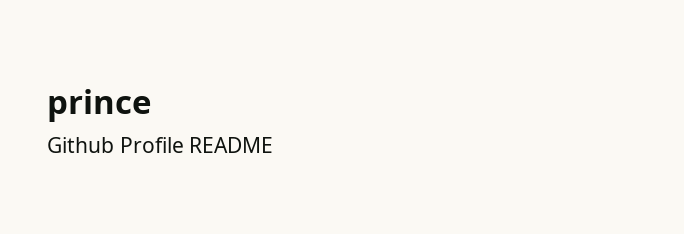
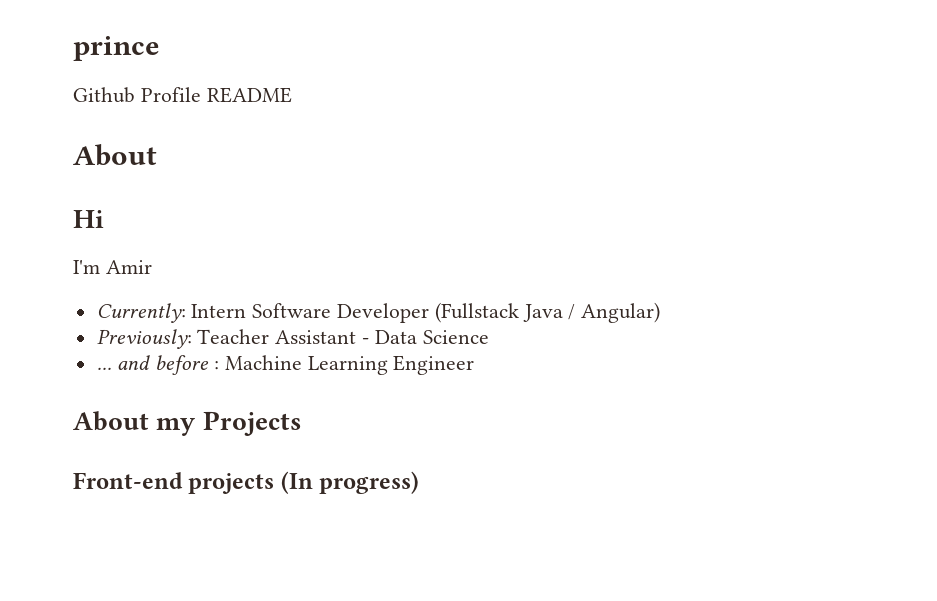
(274, 145) none -> [73,144,157,166] [73,210,104,228] [73,260,152,274] [96,302,661,323] [96,329,489,349] [96,355,475,375] [73,411,302,436] [73,471,420,494] // About // Hi // I'm Amir // Currently: Intern Software Developer (Fullstack Java / Angular) // Previously: Teacher Assistant - Data Science // ... and before : Machine Learning Engineer // About my Projects // Front-end projects (In progress)

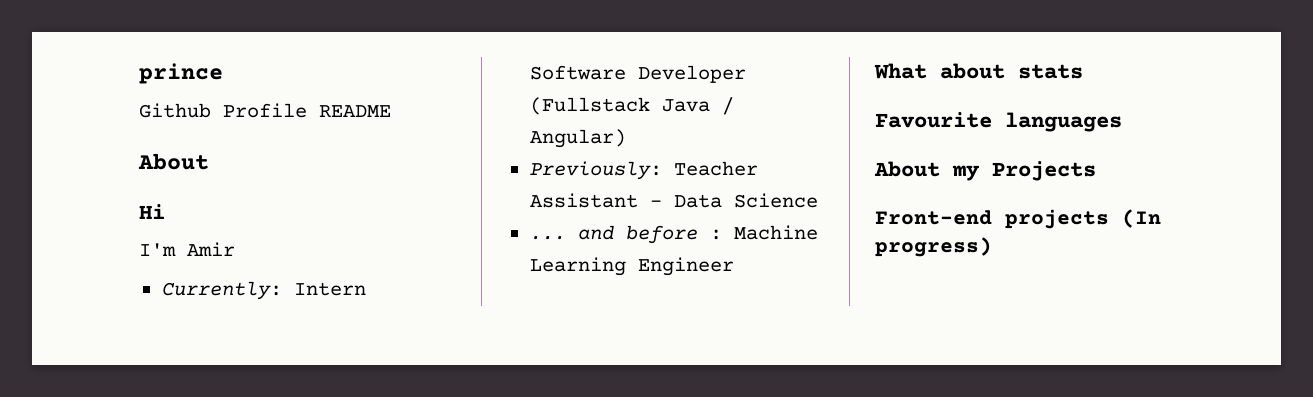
(475, 365) none -> [874,63,1083,79] [875,112,1122,132] // What about stats // Favourite languages

